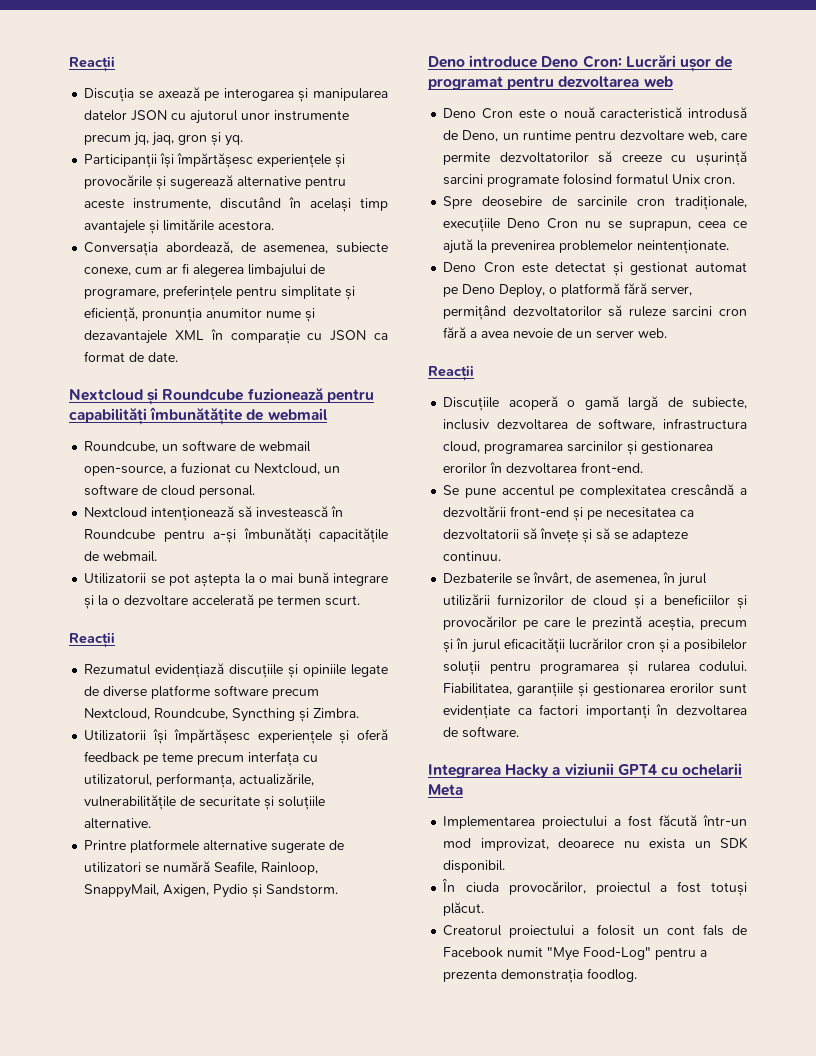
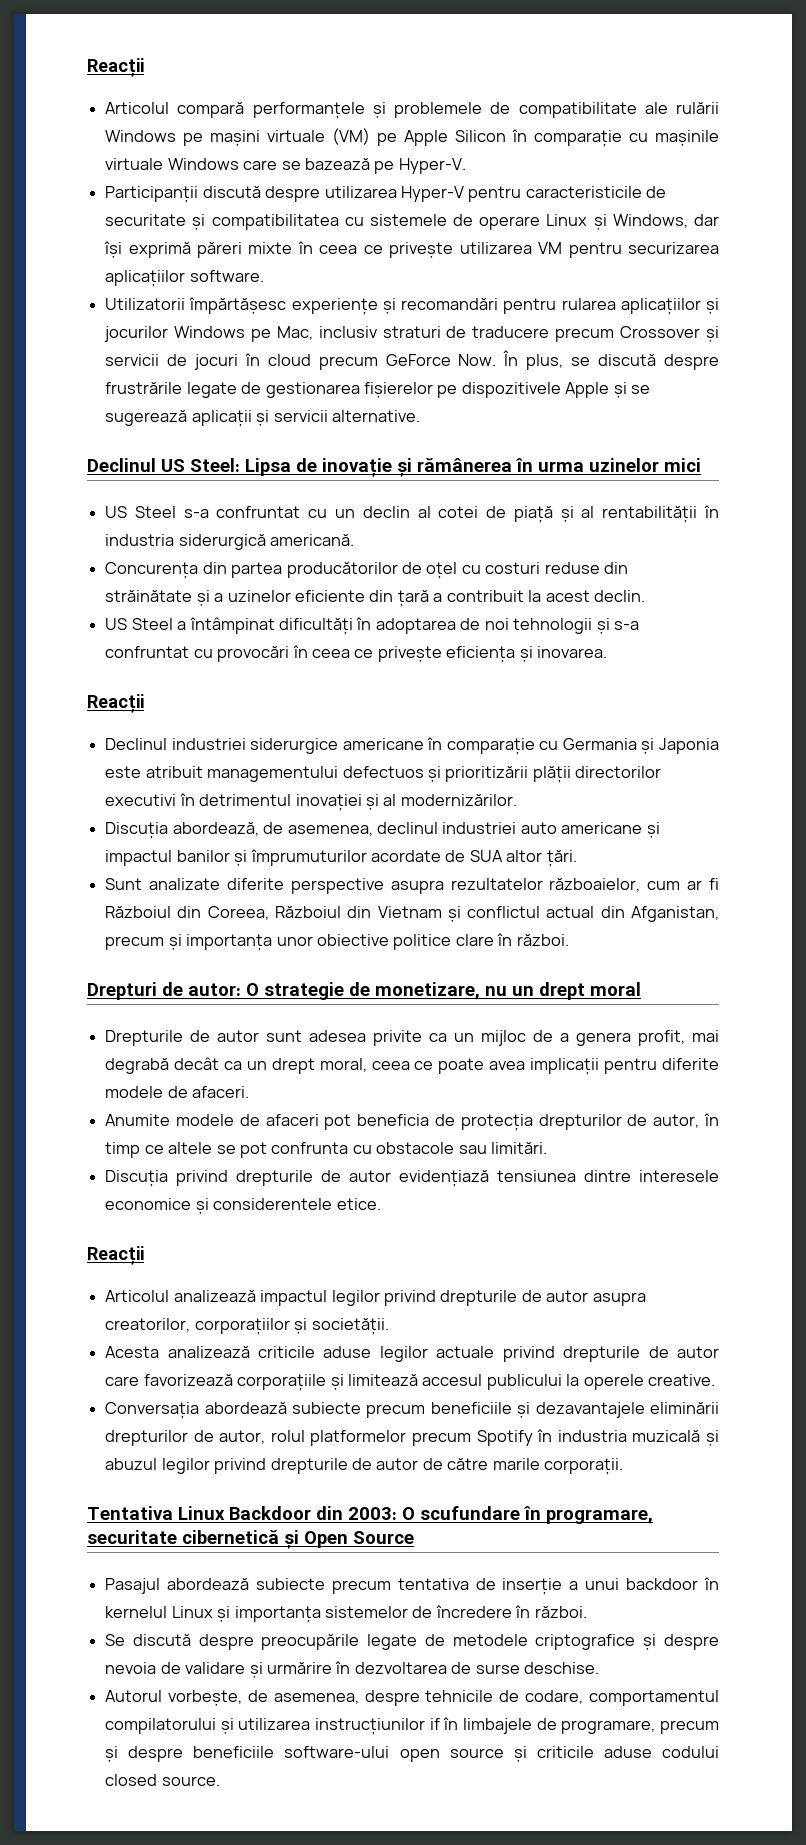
[69,56,115,72] [84,87,388,102] [84,110,350,124] [84,132,244,146] [84,153,346,168] [84,175,347,190] [84,197,389,212] [84,219,275,234] [84,241,388,256] [84,263,326,278] [84,285,356,300] [84,307,316,322] [84,329,389,344] [84,351,179,362] [69,388,374,405] [69,407,328,425] [84,440,312,453] [84,462,341,476] [84,484,256,498] [84,506,344,521] [84,528,388,543] [84,551,158,562] [84,572,388,587] [84,594,361,609] [69,632,115,648] [84,663,389,678] [84,685,320,699] [84,708,360,722] [84,729,389,744] [84,751,319,766] [84,773,315,788] [84,795,326,810] [84,818,152,829] [84,839,345,853] [84,861,319,875] [84,884,339,898] [428,55,733,72] [428,76,673,90] [443,107,747,119] [443,130,747,143] [443,151,747,166] [443,173,736,187] [443,196,747,210] [443,218,747,232] [443,239,730,254] [443,262,747,276] [443,283,693,298] [443,305,747,320] [443,327,668,339] [428,365,474,381] [443,396,747,411] [443,418,747,431] [443,441,714,455] [443,462,644,474] [443,484,747,498] [443,506,695,521] [443,528,689,543] [443,551,502,561] [443,572,708,587] [443,594,747,609] [443,616,747,631] [443,638,747,653] [443,661,747,675] [443,683,747,697] [443,704,747,719] [443,726,520,738] [428,763,743,778] [428,784,463,796] [443,815,747,829] [443,837,748,851] [443,860,506,873] [442,878,747,896] [443,902,485,916] [443,924,747,938] [443,947,708,961] [443,968,638,983] Reacții // Discuția se axează pe interogarea și manipularea datelor JSON cu ajutorul unor instrumente precum jq, jaq, gron și yq. // Participanții își împărtășesc experiențele și provocările și sugerează alternative pentru aceste instrumente, discutând în același timp avantajele și limitările acestora. // Conversația abordează, de asemenea, subiecte conexe, cum ar fi alegerea limbajului de programare, preferințele pentru simplitate și eficiență, pronunția anumitor nume și dezavantajele XML în comparație cu JSON ca format de date. // Nextcloud și Roundcube fuzionează pentru capabilități îmbunătățite de webmail // Roundcube, un software de webmail open-source, a fuzionat cu Nextcloud, un software de cloud personal. // Nextcloud intenționează să investească în Roundcube pentru a-și îmbunătăți capacitățile de webmail. // Utilizatorii se pot aștepta la o mai bună integrare și la o dezvoltare accelerată pe termen scurt. // Reacții // Rezumatul evidențiază discuțiile și opiniile legate de diverse platforme software precum Nextcloud, Roundcube, Syncthing și Zimbra. // Utilizatorii își împărtășesc experiențele și oferă feedback pe teme precum interfața cu utilizatorul, performanța, actualizările, vulnerabilitățile de securitate și soluțiile alternative. // Printre platformele alternative sugerate de utilizatori se numără Seafile, Rainloop, SnappyMail, Axigen, Pydio și Sandstorm. // Deno introduce Deno Cron: Lucrări ușor de programat pentru dezvoltarea web // Deno Cron este o nouă caracteristică introdusă de Deno, un runtime pentru dezvoltare web, care permite dezvoltatorilor să creeze cu ușurință sarcini programate folosind formatul Unix cron. // Spre deosebire de sarcinile cron tradiționale, execuțiile Deno Cron nu se suprapun, ceea ce ajută la prevenirea problemelor neintenționate. // Deno Cron este detectat și gestionat automat pe Deno Deploy, o platformă fără server, permițând dezvoltatorilor să ruleze sarcini cron fără a avea nevoie de un server web. // Reacții // Discuțiile acoperă o gamă largă de subiecte, inclusiv dezvoltarea de software, infrastructura cloud, programarea sarcinilor și gestionarea erorilor în dezvoltarea front-end. // Se pune accentul pe complexitatea crescândă a dezvoltării front-end și pe necesitatea ca dezvoltatorii să învețe și să se adapteze continuu. // Dezbaterile se învârt, de asemenea, în jurul utilizării furnizorilor de cloud și a beneficiilor și provocărilor pe care le prezintă aceștia, precum și în jurul eficacității lucrărilor cron și a posibilelor soluții pentru programarea și rularea codului. Fiabilitatea, garanțiile și gestionarea erorilor sunt evidențiate ca factori importanți în dezvoltarea de software. // Integrarea Hacky a viziunii GPT4 cu ochelarii Meta // Implementarea proiectului a fost făcută într-un mod improvizat, deoarece nu exista un SDK disponibil. // În ciuda provocărilor, proiectul a fost totuși plăcut. // Creatorul proiectului a folosit un cont fals de Facebook numit "Mye Food-Log" pentru a prezenta demonstrația foodlog. -> [87,58,144,77] [105,102,720,119] [105,128,720,147] [105,158,466,174] [105,186,667,203] [105,214,720,230] [104,241,719,258] [105,270,264,287] [105,297,720,315] [104,326,719,342] [105,350,719,370] [105,382,651,398] [105,410,420,427] [87,458,701,477] [105,505,719,523] [105,534,355,550] [105,562,629,579] [105,590,646,607] [105,617,640,635] [105,645,608,663] [87,694,144,713] [105,737,719,755] [105,766,662,783] [105,793,517,811] [105,822,660,839] [105,849,577,867] [105,878,720,894] [105,906,720,922] [105,933,569,951] [87,982,641,1000] [105,1030,719,1046] [105,1057,719,1075] [105,1086,250,1098] [105,1113,719,1131] [105,1142,548,1158] [105,1170,719,1187] [105,1198,381,1214] [87,1246,144,1265] [105,1290,646,1306] [105,1318,389,1335] [105,1346,720,1362] [105,1374,716,1391] [105,1402,719,1419] [105,1429,719,1446] [105,1458,624,1475] [87,1506,653,1524] [87,1530,414,1549] [105,1577,719,1595] [105,1605,587,1623] [105,1634,719,1650] [105,1661,600,1678] [105,1690,719,1706] [105,1717,719,1735] [105,1746,719,1762] [105,1774,220,1786] Reacții // Articolul compară performanțele și problemele de compatibilitate ale rulării Windows pe mașini virtuale (VM) pe Apple Silicon în comparație cu mașinile virtuale Windows care se bazează pe Hyper-V. // Participanții discută despre utilizarea Hyper-V pentru caracteristicile de securitate și compatibilitatea cu sistemele de operare Linux și Windows, dar își exprimă păreri mixte în ceea ce privește utilizarea VM pentru securizarea aplicațiilor software. // Utilizatorii împărtășesc experiențe și recomandări pentru rularea aplicațiilor și jocurilor Windows pe Mac, inclusiv straturi de traducere precum Crossover și servicii de jocuri în cloud precum GeForce Now. În plus, se discută despre frustrările legate de gestionarea fișierelor pe dispozitivele Apple și se sugerează aplicații și servicii alternative. // Declinul US Steel: Lipsa de inovație și rămânerea în urma uzinelor mici // US Steel s-a confruntat cu un declin al cotei de piață și al rentabilității în industria siderurgică americană. // Concurența din partea producătorilor de oțel cu costuri reduse din străinătate și a uzinelor eficiente din țară a contribuit la acest declin. // US Steel a întâmpinat dificultăți în adoptarea de noi tehnologii și s-a confruntat cu provocări în ceea ce privește eficiența și inovarea. // Reacții // Declinul industriei siderurgice americane în comparație cu Germania și Japonia este atribuit managementului defectuos și prioritizării plății directorilor executivi în detrimentul inovației și al modernizărilor. // Discuția abordează, de asemenea, declinul industriei auto americane și impactul banilor și împrumuturilor acordate de SUA altor țări. // Sunt analizate diferite perspective asupra rezultatelor războaielor, cum ar fi Războiul din Coreea, Războiul din Vietnam și conflictul actual din Afganistan, precum și importanța unor obiective politice clare în război. // Drepturi de autor: O strategie de monetizare, nu un drept moral // Drepturile de autor sunt adesea privite ca un mijloc de a genera profit, mai degrabă decât ca un drept moral, ceea ce poate avea implicații pentru diferite modele de afaceri. // Anumite modele de afaceri pot beneficia de protecția drepturilor de autor, în timp ce altele se pot confrunta cu obstacole sau limitări. // Discuția privind drepturile de autor evidențiază tensiunea dintre interesele economice și considerentele etice. // Reacții // Articolul analizează impactul legilor privind drepturile de autor asupra creatorilor, corporațiilor și societății. // Acesta analizează criticile aduse legilor actuale privind drepturile de autor care favorizează corporațiile și limitează accesul publicului la operele creative. // Conversația abordează subiecte precum beneficiile și dezavantajele eliminării drepturilor de autor, rolul platformelor precum Spotify în industria muzicală și abuzul legilor privind drepturile de autor de către marile corporații. // Tentativa Linux Backdoor din 2003: O scufundare în programare, securitate cibernetică și Open Source // Pasajul abordează subiecte precum tentativa de inserție a unui backdoor în kernelul Linux și importanța sistemelor de încredere în război. // Se discută despre preocupările legate de metodele criptografice și despre nevoia de validare și urmărire în dezvoltarea de surse deschise. // Autorul vorbește, de asemenea, despre tehnicile de codare, comportamentul compilatorului și utilizarea instrucțiunilor if în limbajele de programare, precum și despre beneficiile software-ului open source și criticile aduse codului closed source.

